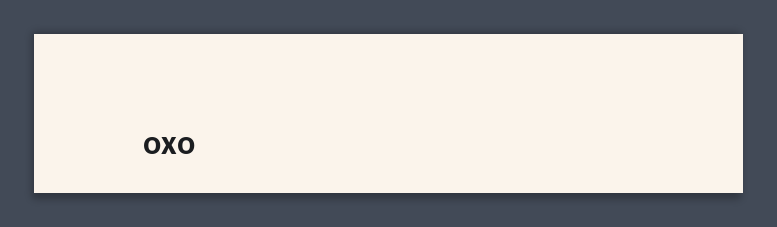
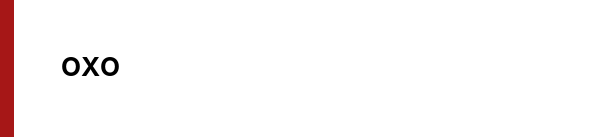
[143,137,195,154] oxo -> [61,57,120,76] OXO

